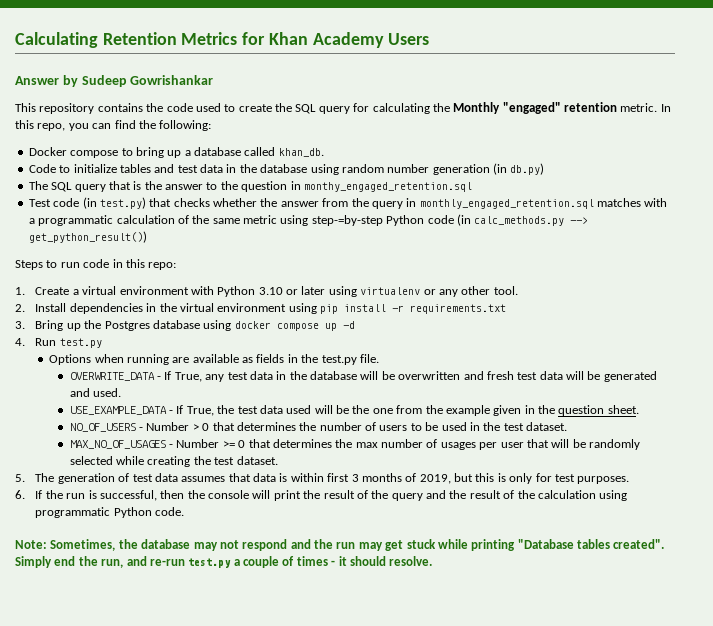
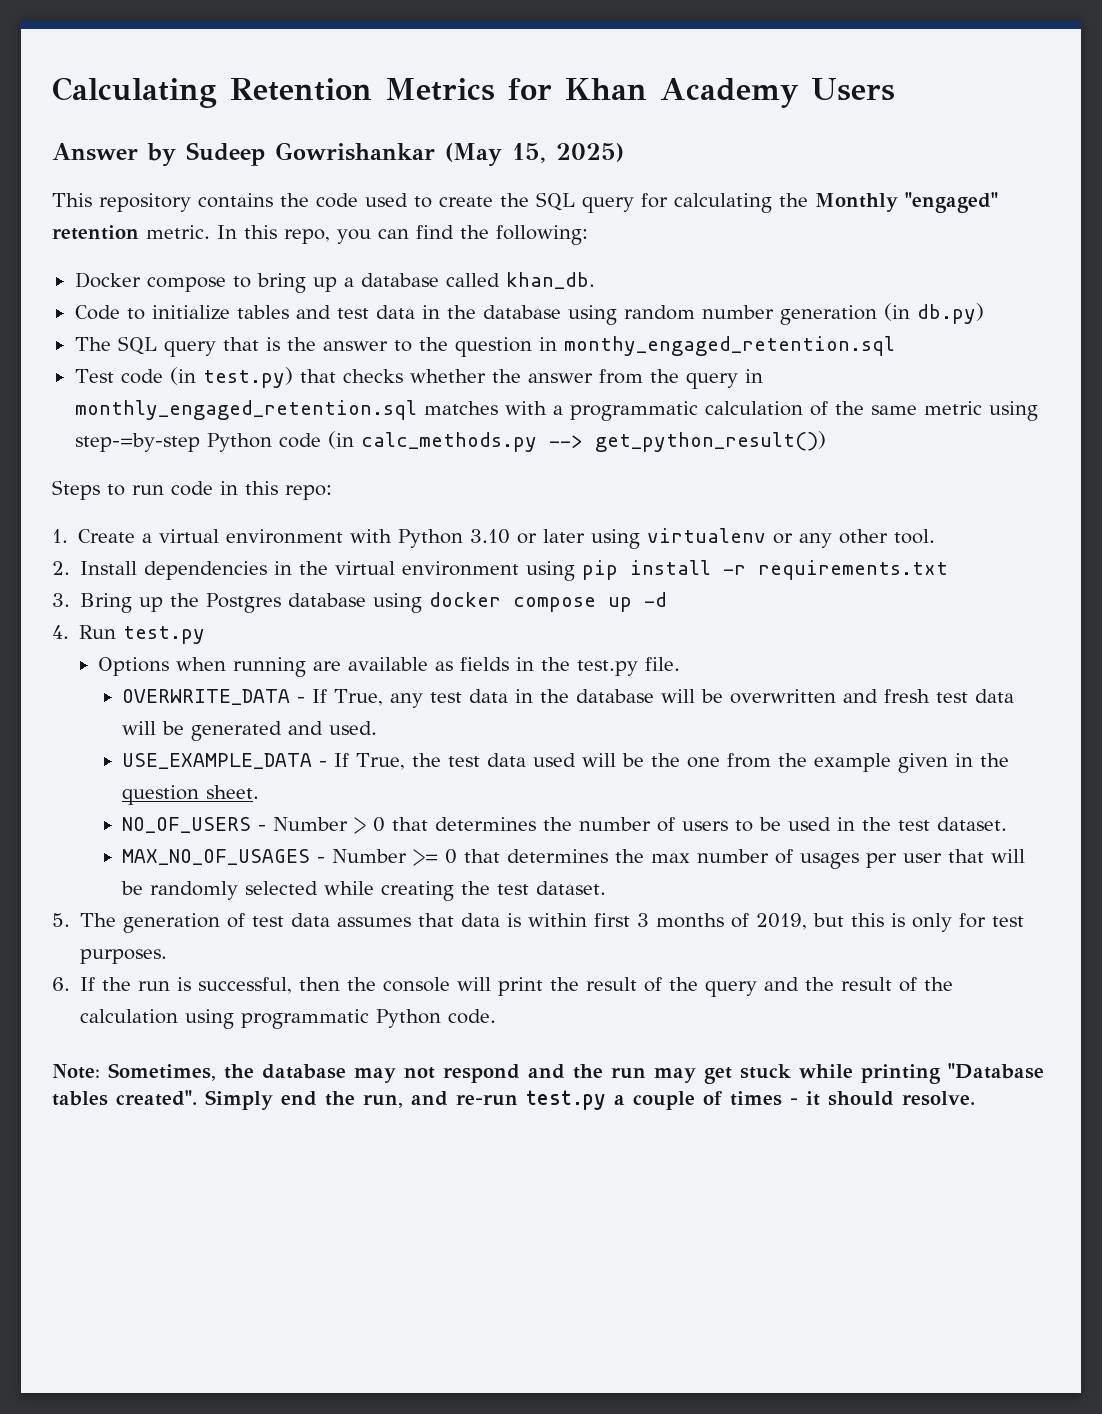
(214, 80) none -> [445,143,624,167] (May 15, 2025)

